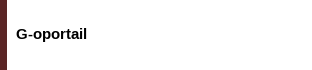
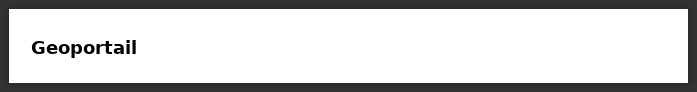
[16,28,87,42] G-oportail -> [31,40,137,58] Geoportail

